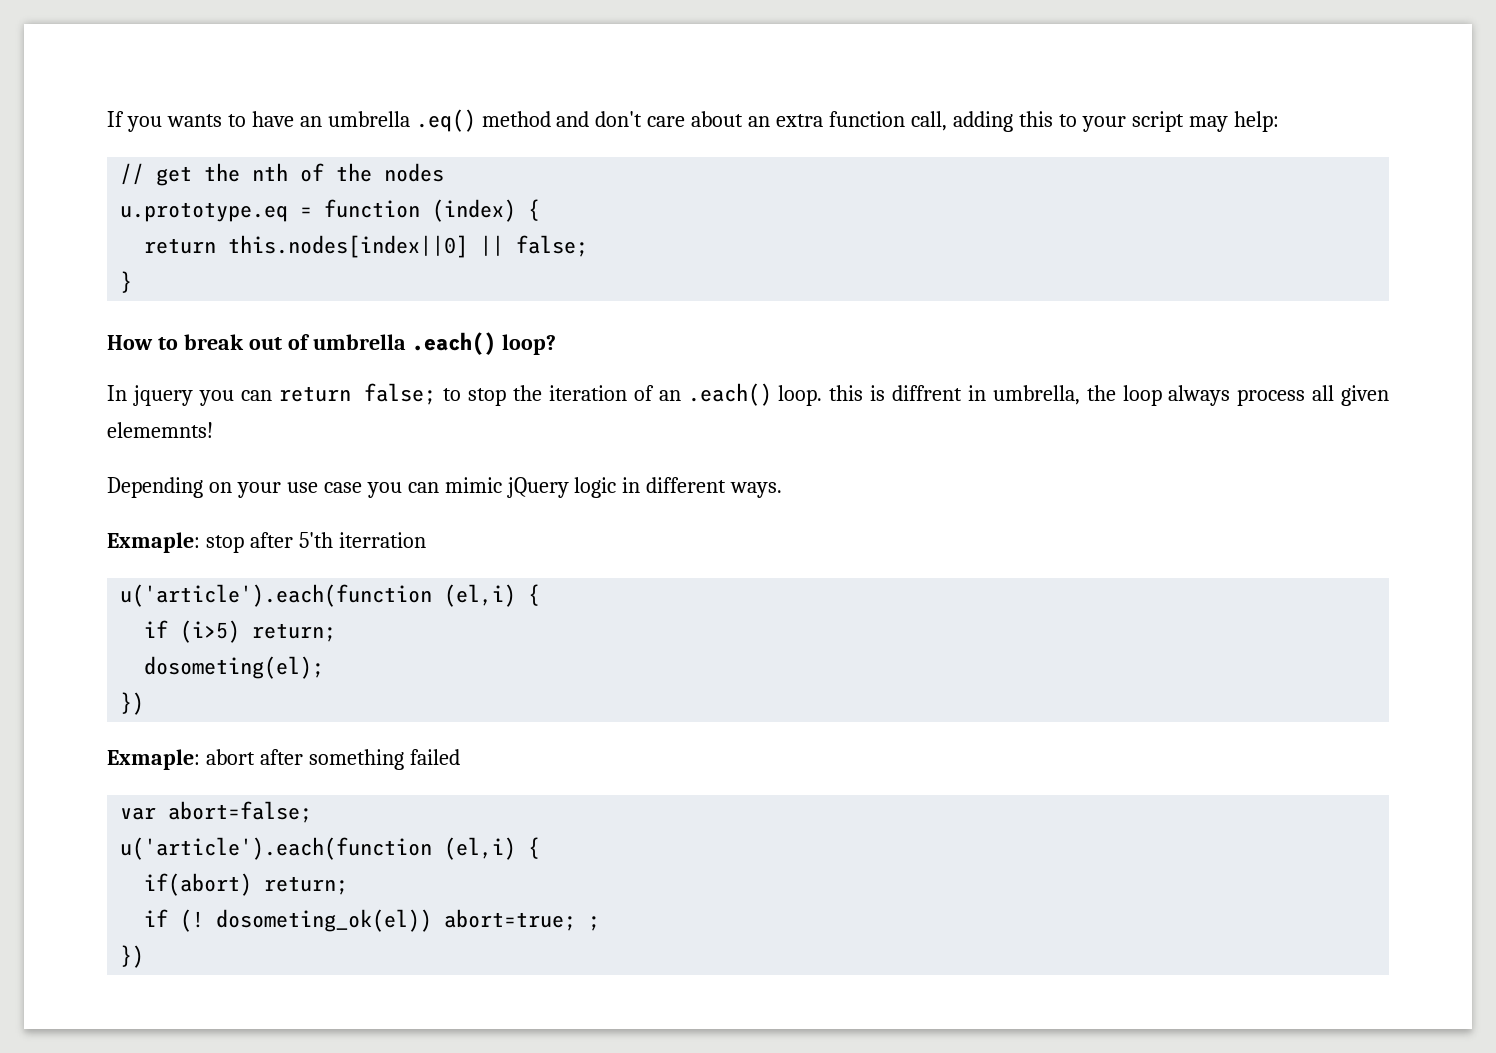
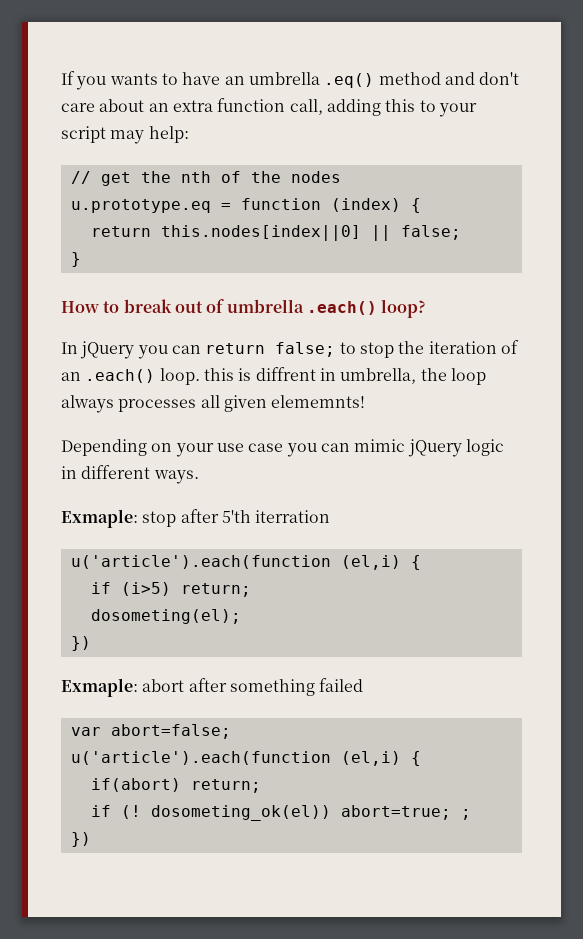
[132,385,193,406] jquery -> [80,341,135,359] jQuery
[1237,389,1306,406] process -> [118,399,197,412] processes

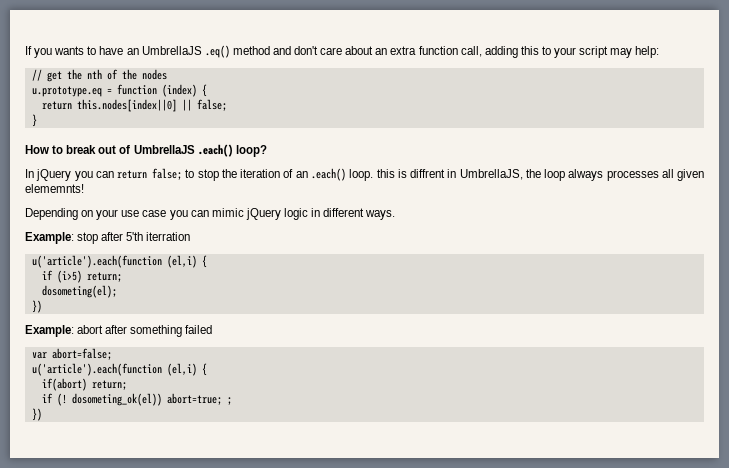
[248,72,320,85] umbrella -> [141,46,202,55] UmbrellaJS
[226,299,304,313] umbrella -> [133,145,195,154] UmbrellaJS
[340,368,417,384] umbrella, -> [459,169,523,180] UmbrellaJS,
[61,509,138,528] Exmaple: -> [25,232,74,244] Example:
[61,678,138,697] Exmaple: -> [25,325,74,337] Example:

